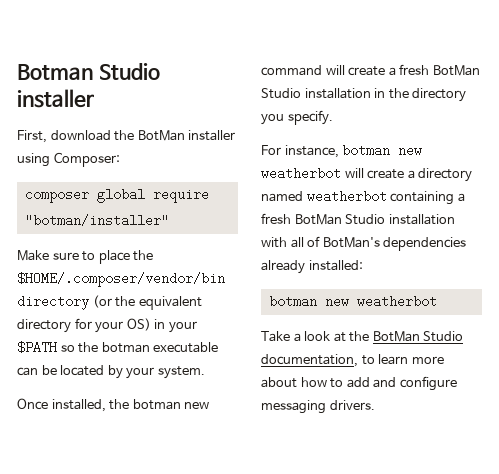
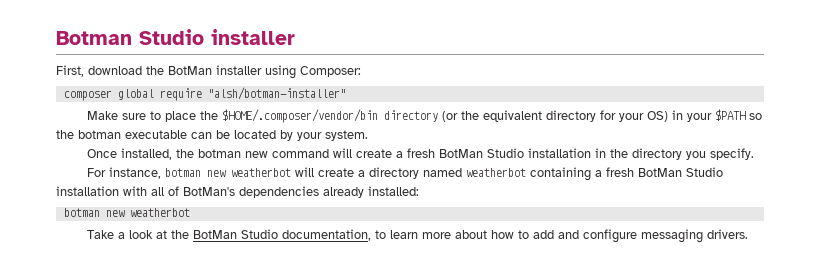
[24,214,169,227] "botman/installer" -> [207,87,346,100] "alsh/botman-installer"

